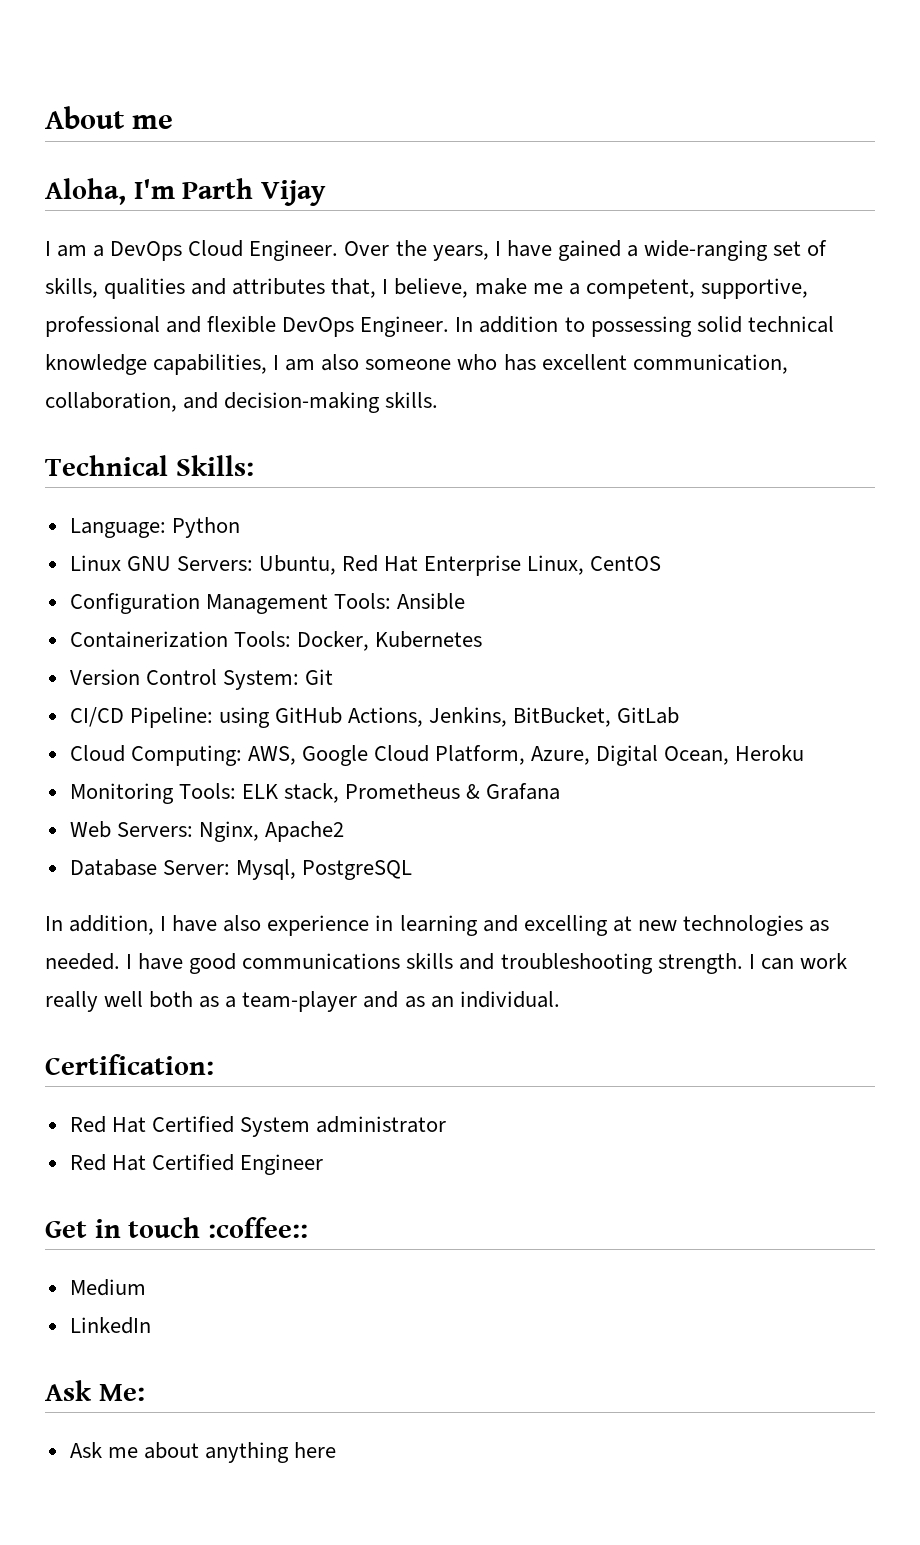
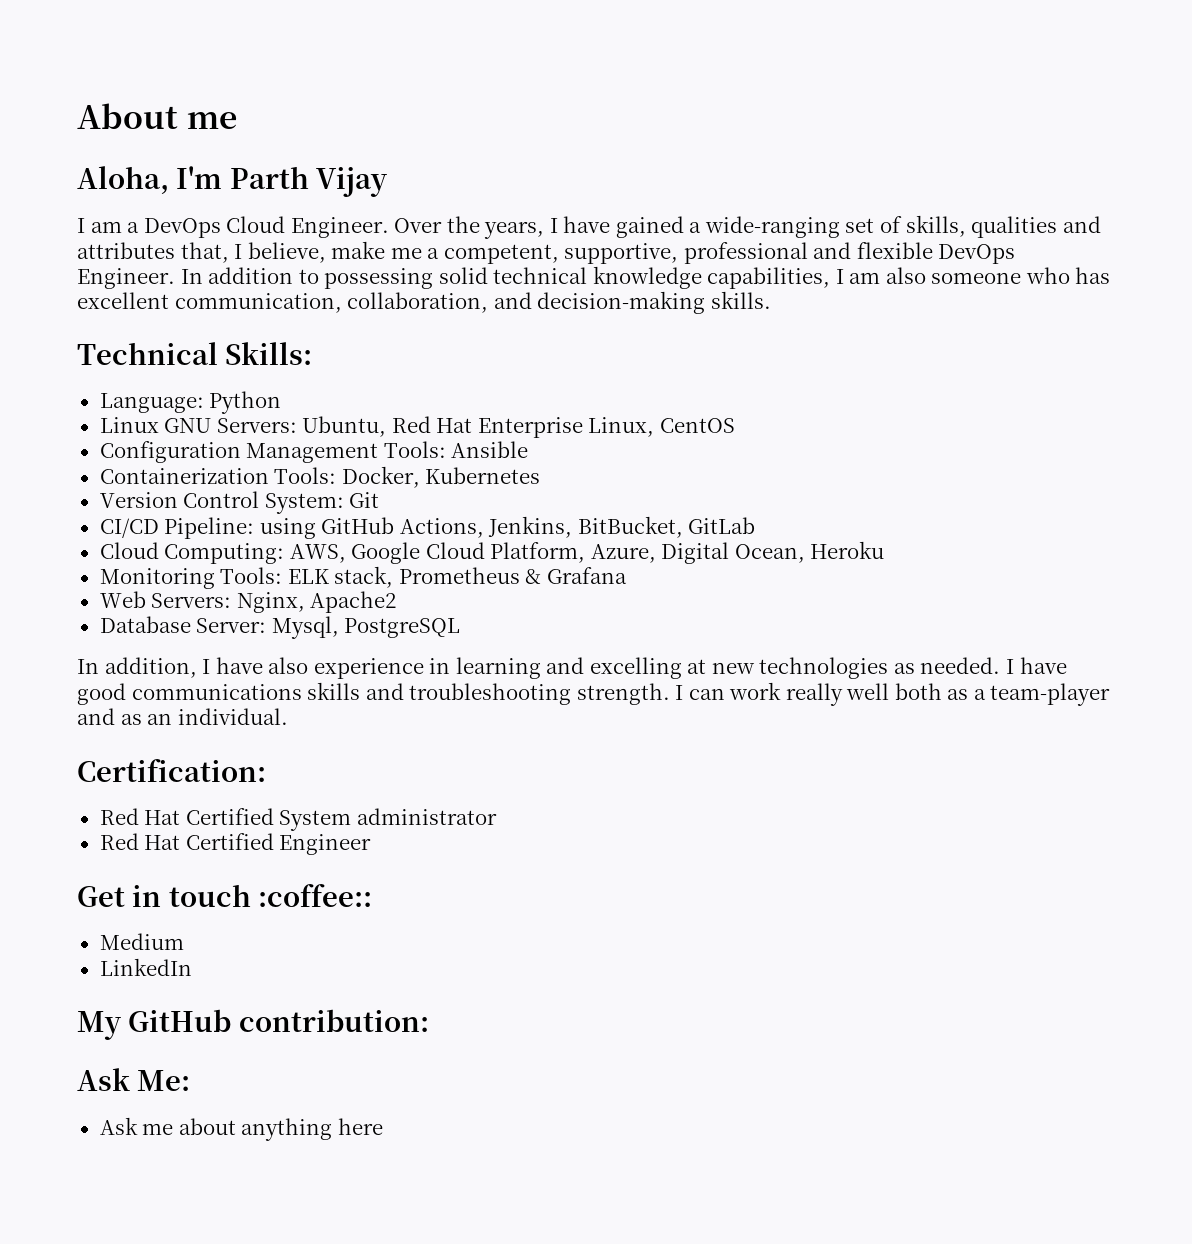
(151, 1325) none -> [77,1009,429,1040] // My GitHub contribution:

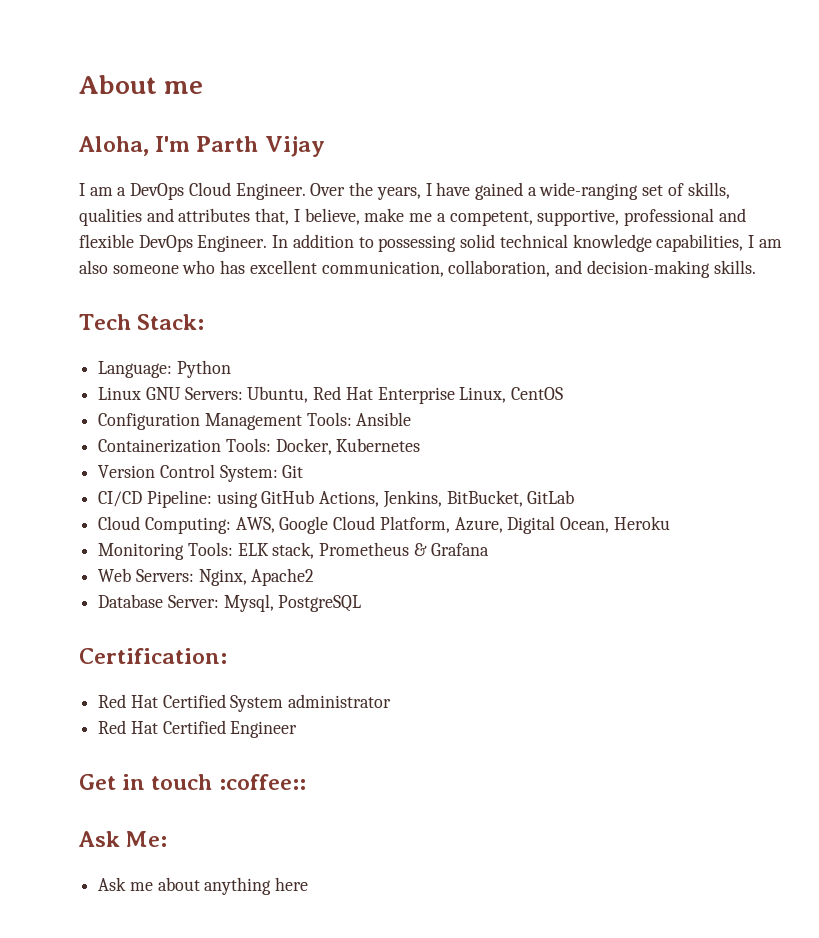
[77,342,313,365] Technical Skills: -> [79,314,205,330] Tech Stack:
[77,657,1067,679] [77,682,1111,706] [77,708,288,725] // In addition, I have also experience in learning and excelling at new technologies as needed. I have good communications skills and troubleshooting strength. I can work really well both as a team-player and as an individual. -> (362, 603) none
[99,933,184,950] [99,958,192,976] [77,1009,429,1040] // Medium // LinkedIn // My GitHub contribution: -> (306, 782) none

